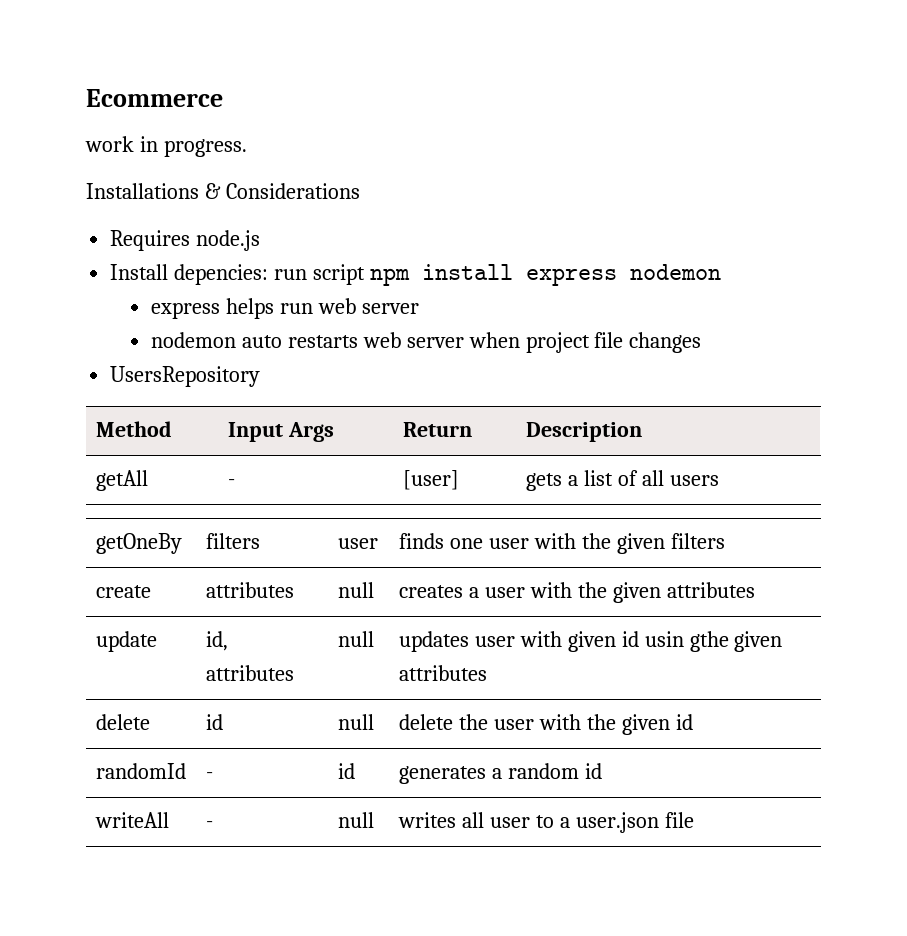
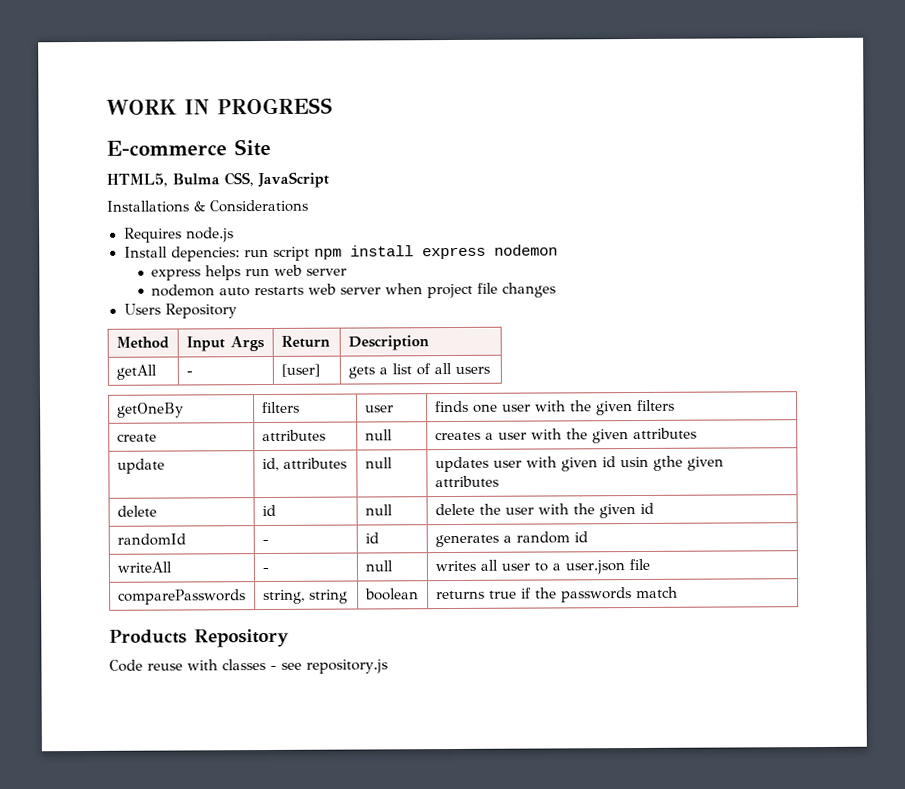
[86,89,223,107] [85,136,247,157] Ecommerce // work in progress. -> [106,97,333,115] [106,138,271,157] [106,171,329,189] WORK IN PROGRESS // E-commerce Site // HTML5, Bulma CSS, JavaScript
[110,366,261,387] UsersRepository -> [123,303,237,319] Users Repository
(694, 820) none -> [117,589,246,605] [262,589,348,605] [364,588,419,601] [435,586,678,603] [109,628,289,648] [109,659,388,674] // comparePasswords | string, string | boolean | returns true if the passwords match // Products Repository // Code reuse with classes - see repository.js

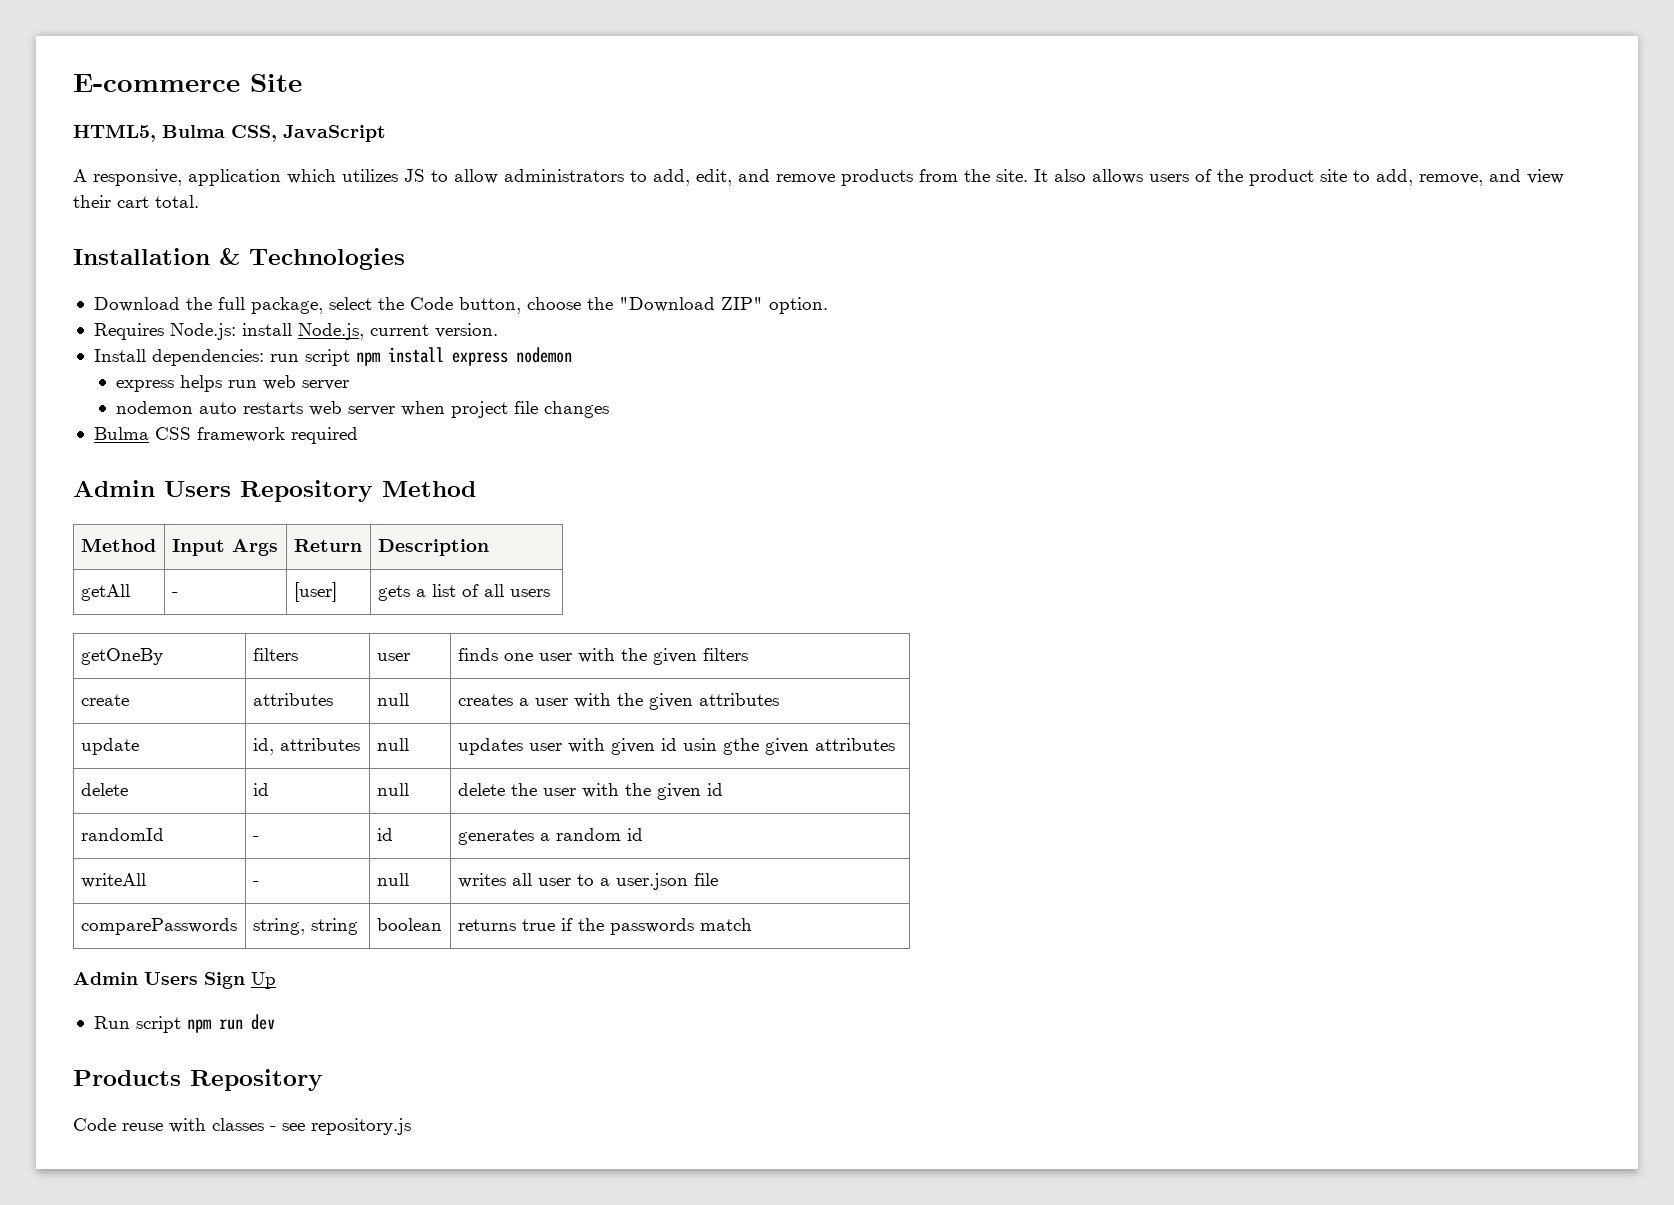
[106,97,333,115] WORK IN PROGRESS // -> (73, 83) none
[106,199,309,213] [123,227,234,243] Installations & Considerations // Requires node.js -> [73,169,1564,186] [73,195,199,208] [73,248,405,270] [93,297,828,314] [93,323,498,340] A responsive, application which utilizes JS to allow administrators to add, edit, and remove products from the site. It also allows users of the product site to add, remove, and view their cart total. // Installation & Technologies // Download the full package, select the Code button, choose the "Download ZIP" option. // Requires Node.js: install Node.js, current version.
[170,246,240,262] depencies: -> [151,349,264,366] dependencies:
(557, 290) none -> [93,427,358,444] [73,480,155,497] Bulma CSS framework required // Admin
(237, 311) none -> [382,481,476,497] Method
(678, 592) none -> [73,972,276,989] [93,1014,275,1033] // Admin Users Sign Up // Run script npm run dev

